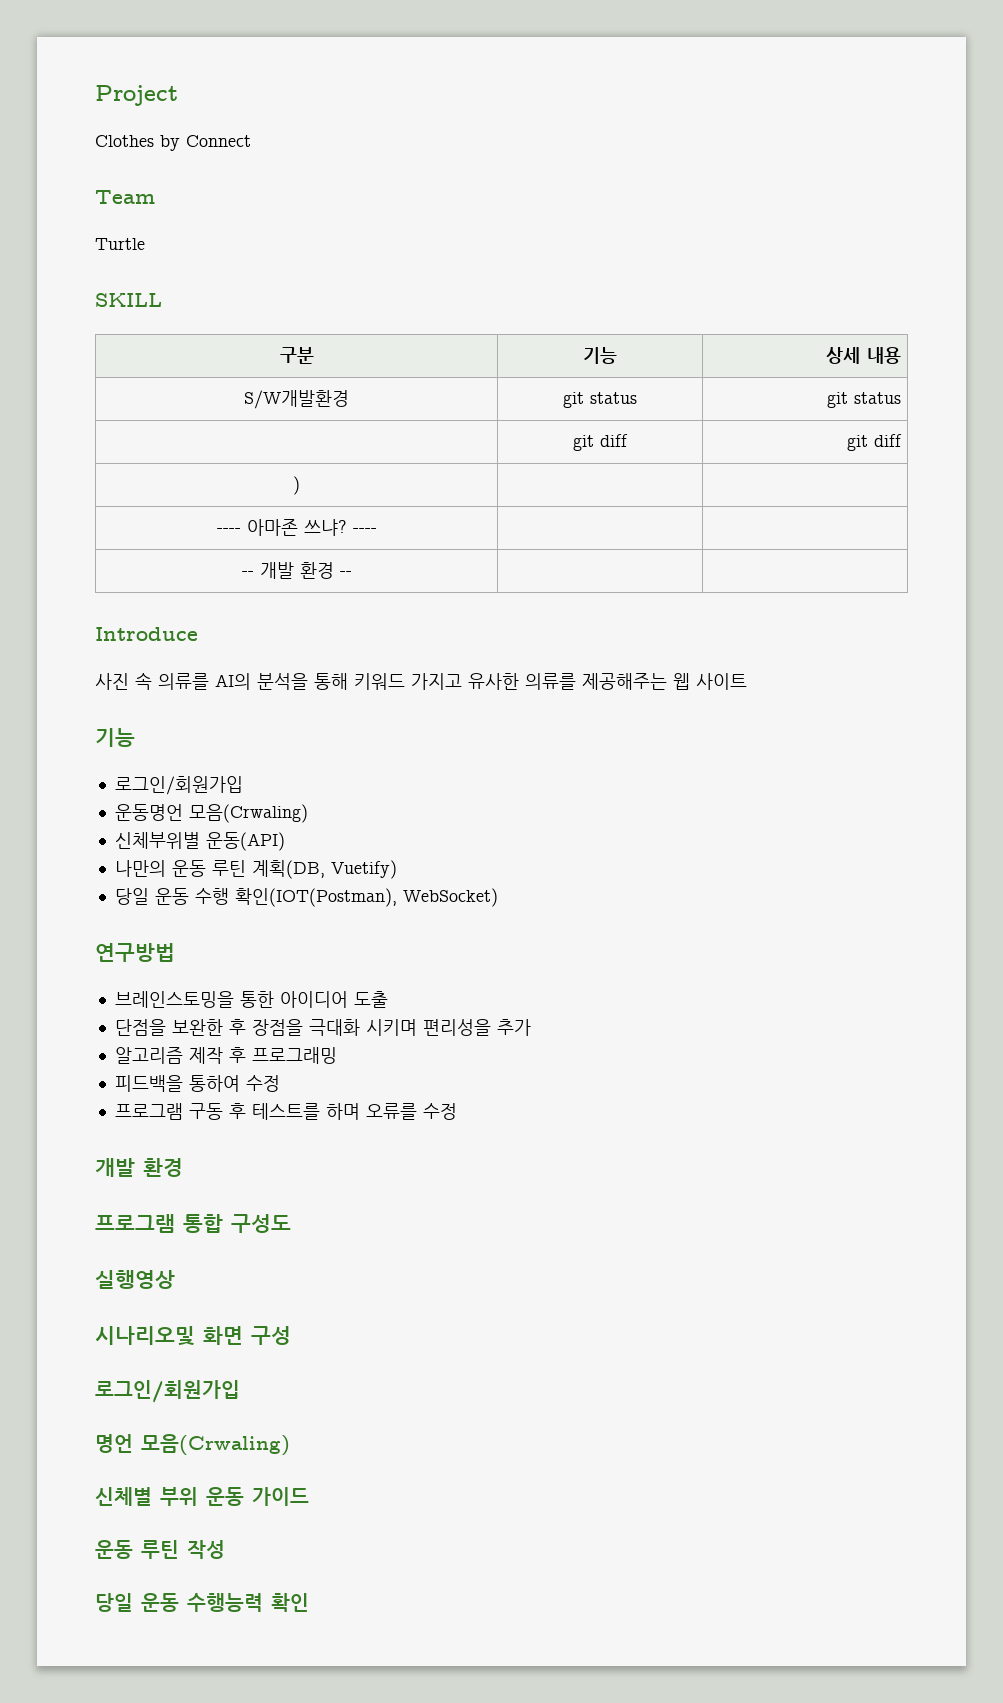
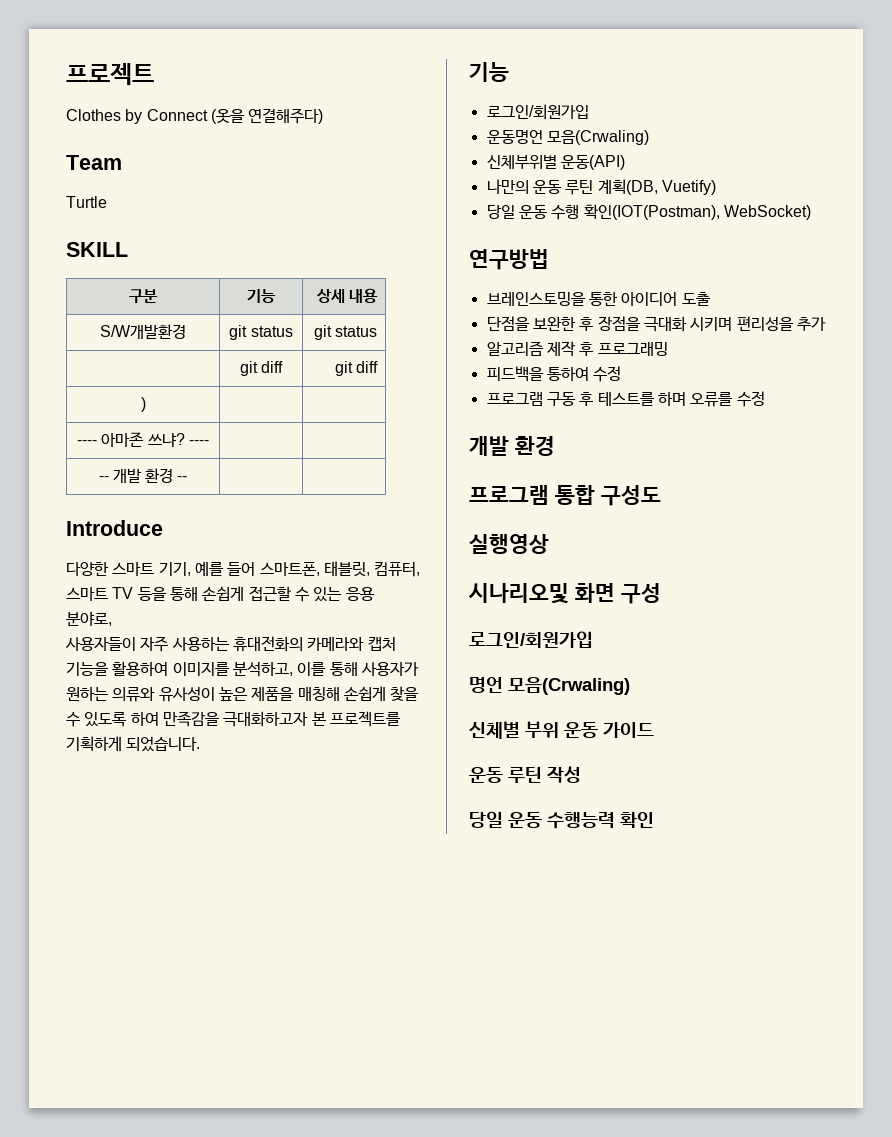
[95,85,178,106] Project -> [66,63,154,86] 프로젝트
(251, 141) none -> [210,108,324,124] (옷을 연결해주다)
[95,672,747,690] 사진 속 의류를 AI의 분석을 통해 키워드 가지고 유사한 의류를 제공해주는 웹 사이트 -> [66,561,421,577] [66,586,375,602] [66,611,112,626] [65,636,396,652] [66,661,419,677] [66,686,420,702] [66,711,401,727] [66,736,201,752] 다양한 스마트 기기, 예를 들어 스마트폰, 태블릿, 컴퓨터, 스마트 TV 등을 통해 손쉽게 접근할 수 있는 응용 분야로, // 사용자들이 자주 사용하는 휴대전화의 카메라와 캡처 기능을 활용하여 이미지를 분석하고, 이를 통해 사용자가 원하는 의류와 유사성이 높은 제품을 매칭해 손쉽게 찾을 수 있도록 하여 만족감을 극대화하고자 본 프로젝트를 기획하게 되었습니다.

